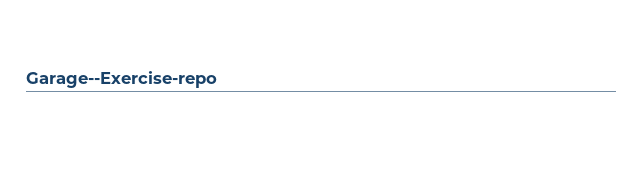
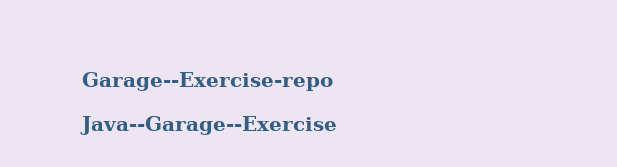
(217, 79) none -> [80,116,337,135] // Java--Garage--Exercise

